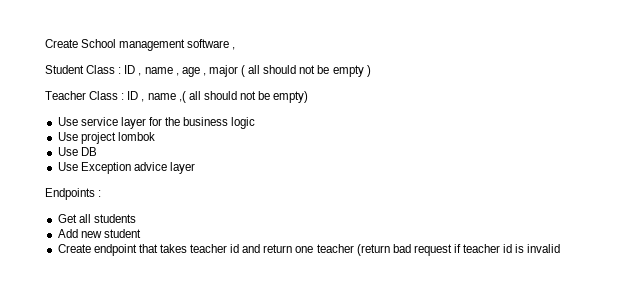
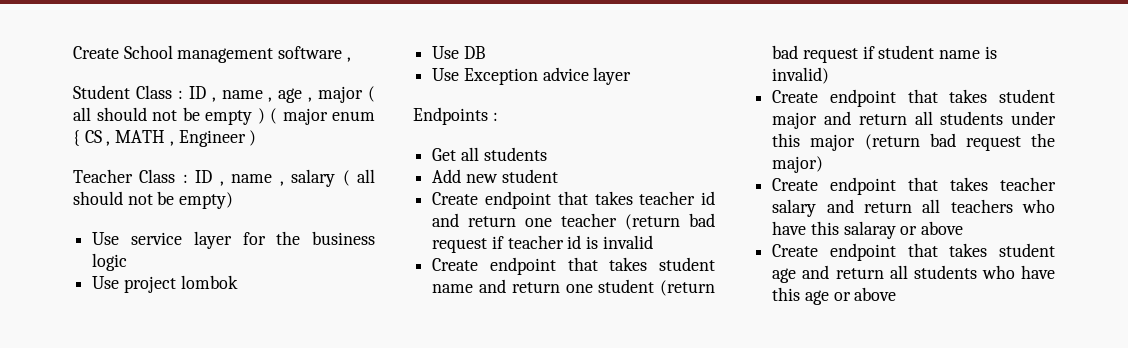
(371, 71) none -> [270,108,375,125] [73,130,257,147] ( major enum { CS , MATH , Engineer )
[178,91,186,103] ,( -> [279,169,350,187] , salary (
(561, 248) none -> [432,257,715,275] [432,279,715,296] [772,45,997,63] [772,67,830,84] [772,89,1055,107] [772,111,1056,129] [772,133,1055,151] [772,156,824,173] [772,177,1056,195] [772,199,1055,217] [772,221,964,239] [772,243,1055,261] [772,265,1055,283] [772,287,897,305] // Create endpoint that takes student name and return one student (return bad request if student name is invalid) // Create endpoint that takes student major and return all students under this major (return bad request the major) // Create endpoint that takes teacher salary and return all teachers who have this salaray or above // Create endpoint that takes student age and return all students who have this age or above

